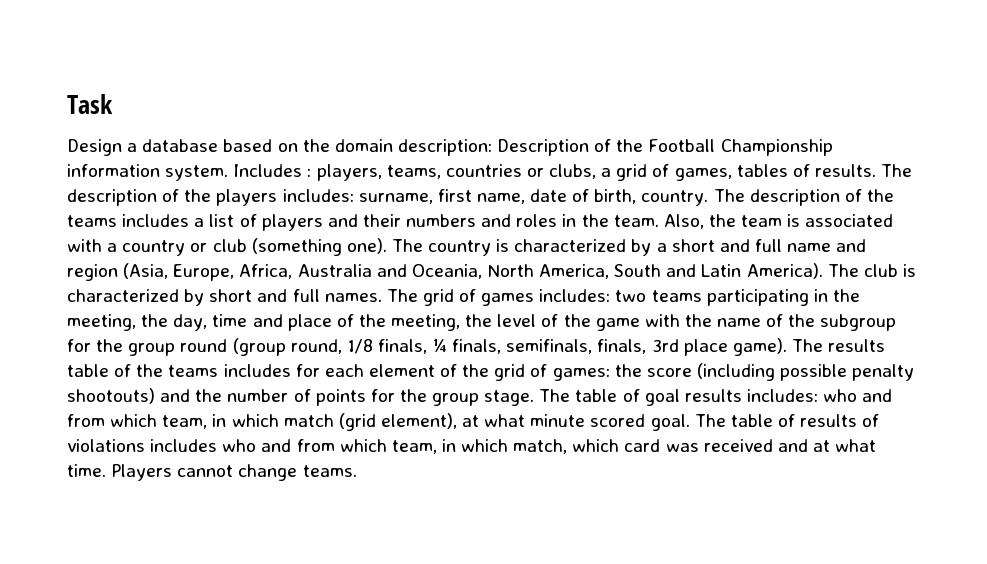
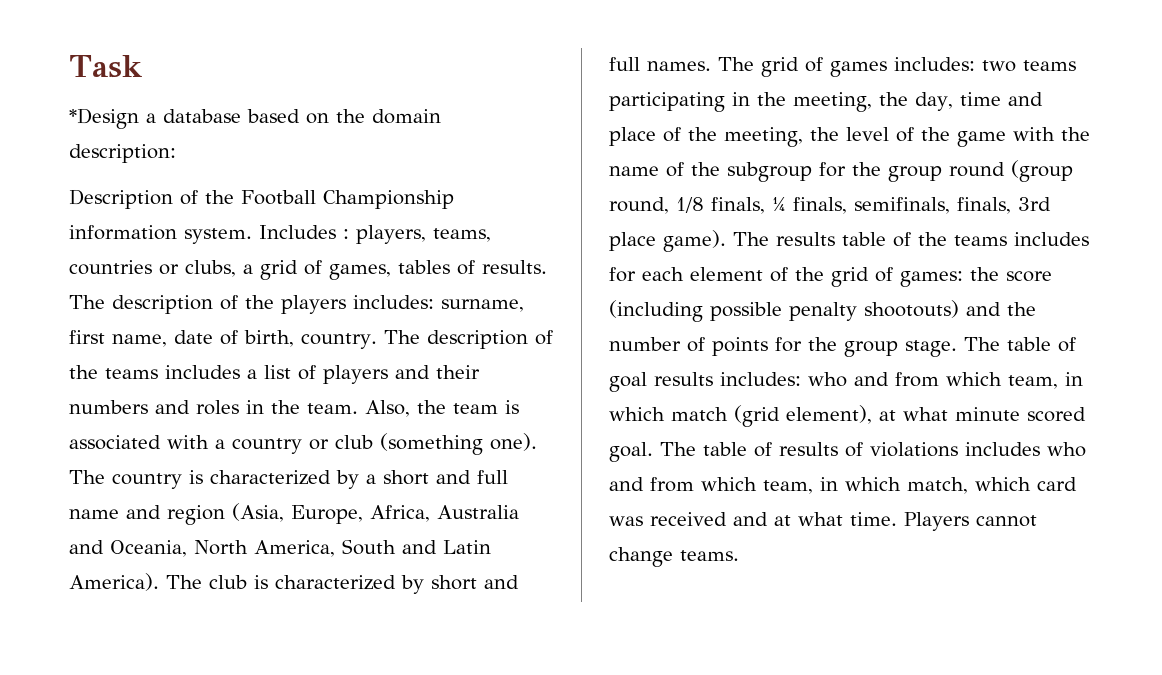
[67,139,122,156] Design -> [69,108,139,129] *Design
(492, 147) none -> (176, 153) //

